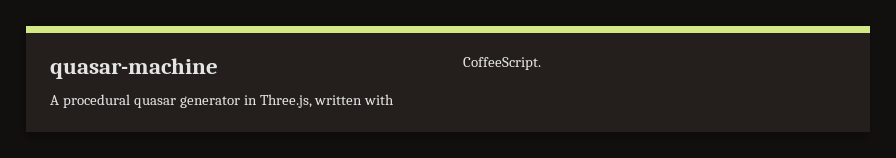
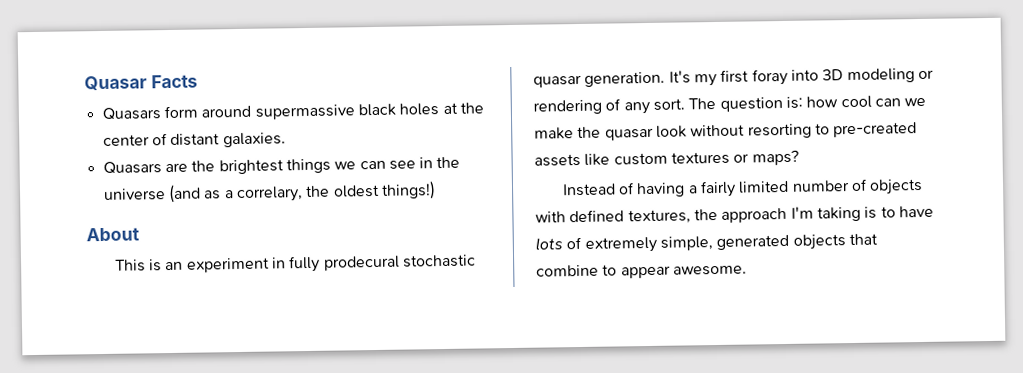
[50,58,218,79] [50,94,395,108] [463,57,541,70] quasar-machine // A procedural quasar generator in Three.js, written with CoffeeScript. -> [84,74,198,91] [101,102,484,120] [102,132,286,148] [102,156,461,175] [102,181,436,204] [86,227,140,242] [114,254,476,273] [533,68,934,88] [533,95,927,115] [534,122,918,141] [534,149,799,167] [561,178,924,198] [535,205,934,225] [535,233,878,253] [536,264,747,279] Quasar Facts // Quasars form around supermassive black holes at the center of distant galaxies. // Quasars are the brightest things we can see in the universe (and as a correlary, the oldest things!) // About // This is an experiment in fully prodecural stochastic quasar generation. It's my first foray into 3D modeling or rendering of any sort. The question is: how cool can we make the quasar look without resorting to pre-created assets like custom textures or maps? // Instead of having a fairly limited number of objects with defined textures, the approach I'm taking is to have lots of extremely simple, generated objects that combine to appear awesome.

